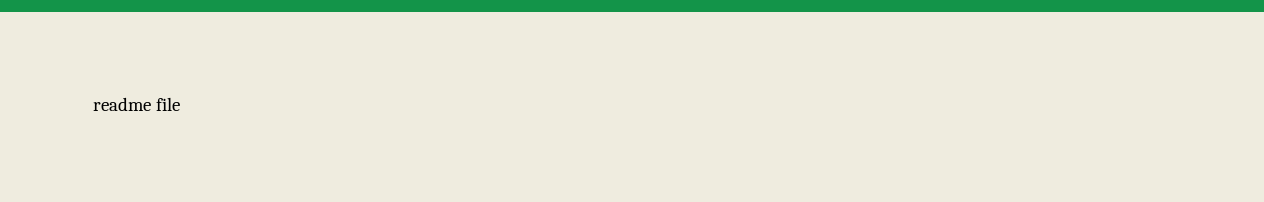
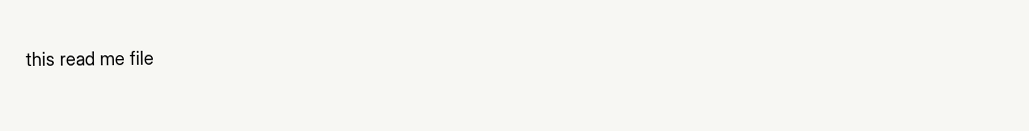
[93,97,151,111] readme -> [25,51,125,67] this read me

